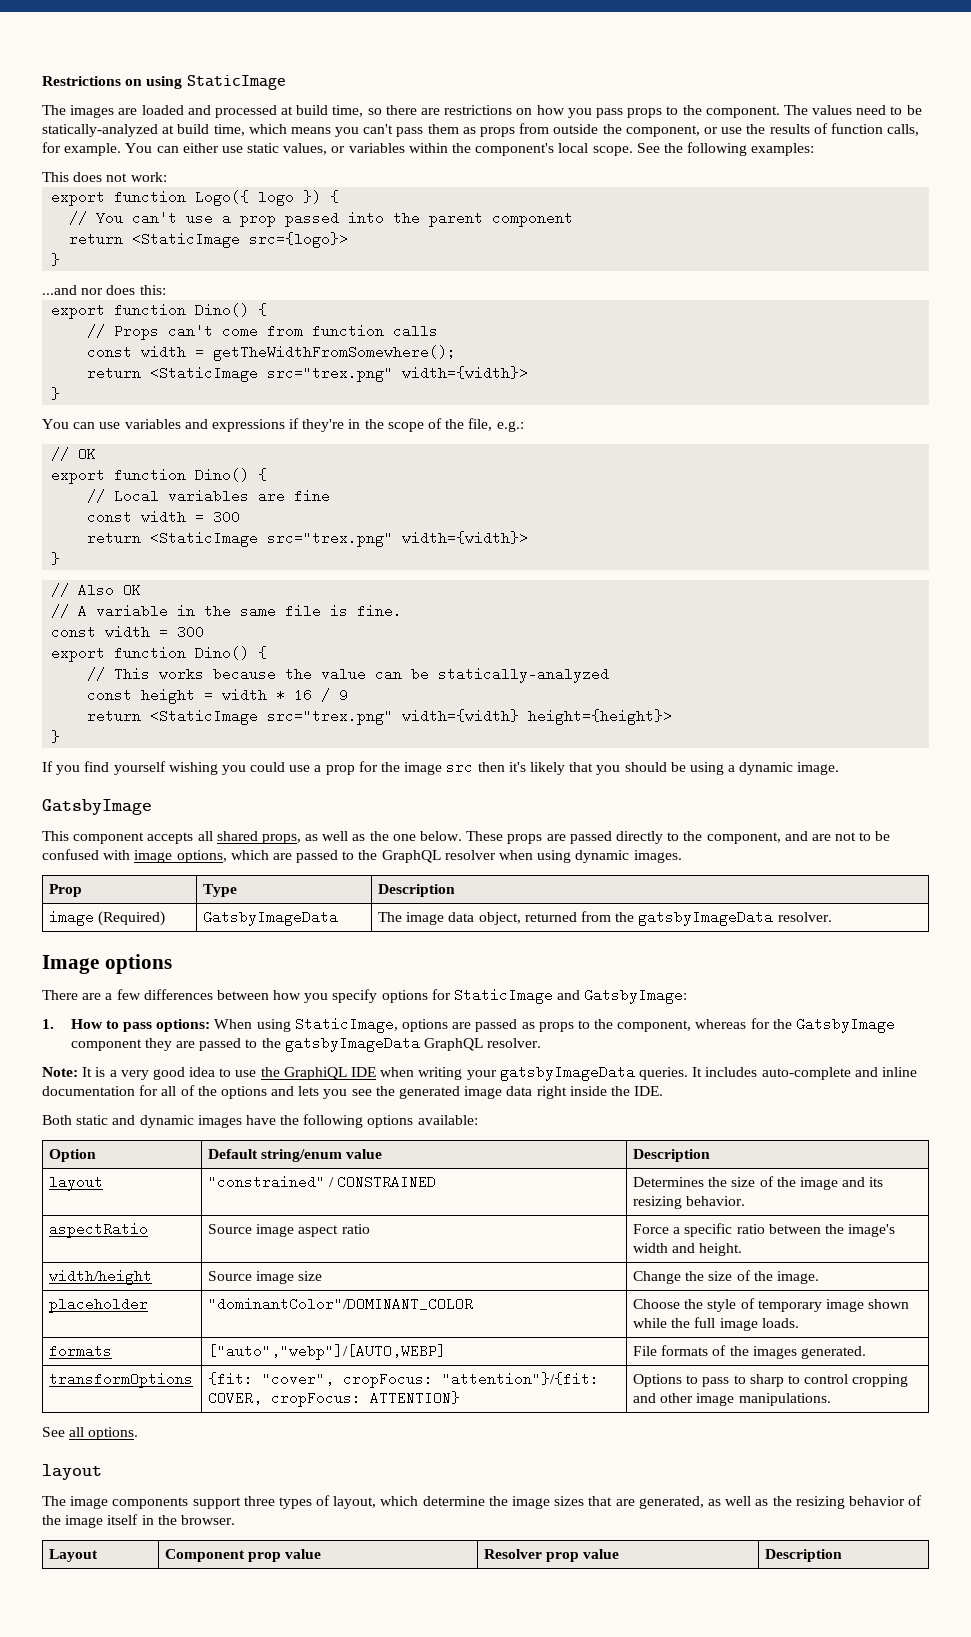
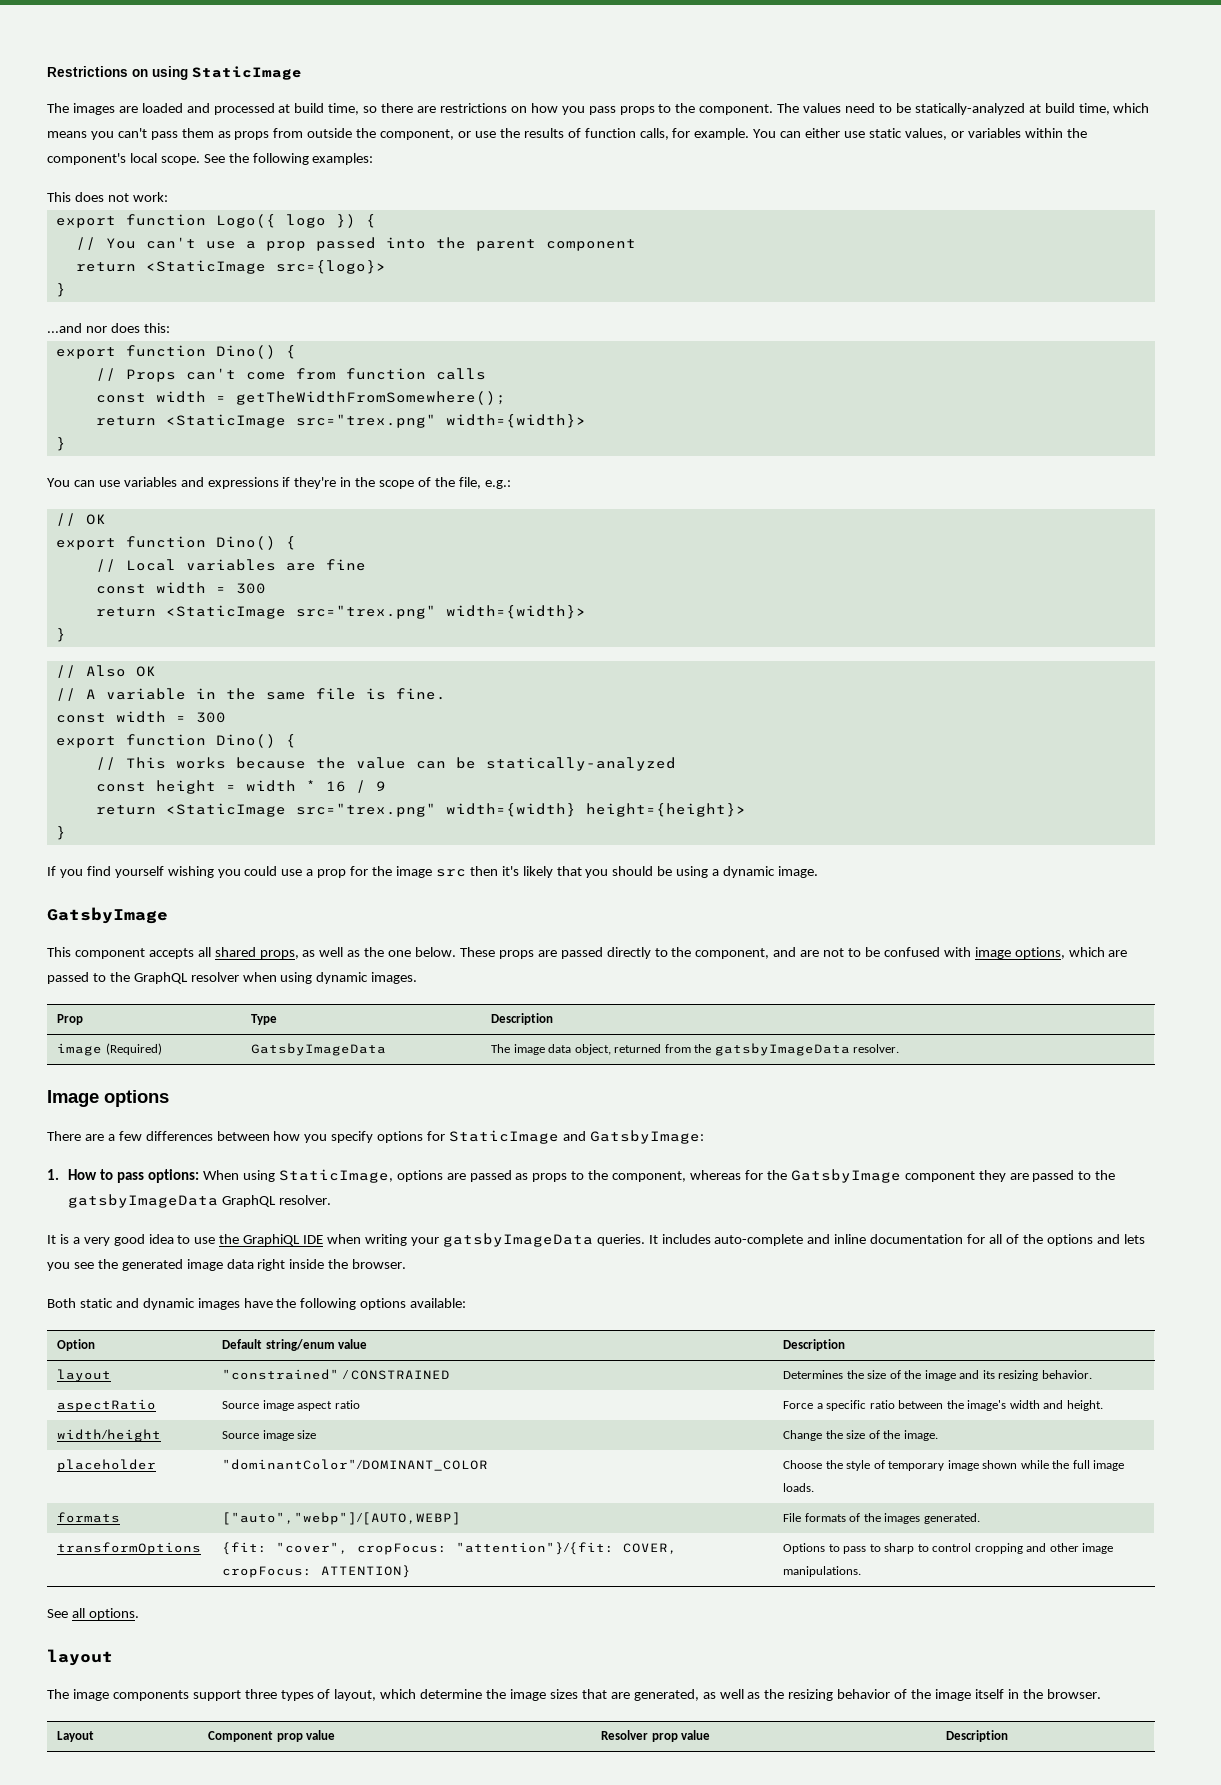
[42,1067,78,1077] Note: -> (332, 1200) none
[634,1086,664,1096] IDE. -> [352,1259,407,1269] browser.

